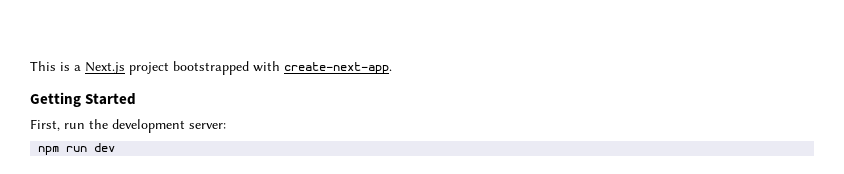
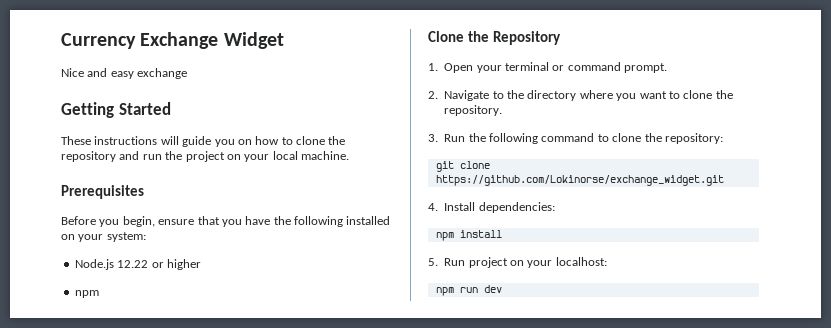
[30,61,392,75] [30,92,137,107] [30,119,226,133] This is a Next.js project bootstrapped with create-next-app. // Getting Started // First, run the development server: -> [61,32,284,49] [61,68,188,79] [61,102,171,118] [61,136,346,147] [61,151,349,162] [61,185,144,199] [61,216,391,227] [61,232,146,242] [74,259,201,270] [74,290,99,298] [428,31,561,45] [428,62,668,73] [428,90,733,101] [444,105,503,116] [428,133,723,144] [435,161,490,172] [435,175,724,186] [428,202,555,213] [435,230,502,241] [428,257,607,268] Currency Exchange Widget // Nice and easy exchange // Getting Started // These instructions will guide you on how to clone the repository and run the project on your local machine. // Prerequisites // Before you begin, ensure that you have the following installed on your system: // Node.js 12.22 or higher // npm // Clone the Repository // 1. Open your terminal or command prompt. // 2. Navigate to the directory where you want to clone the repository. // 3. Run the following command to clone the repository: // git clone https://github.com/Lokinorse/exchange_widget.git // 4. Install dependencies: // npm install // 5. Run project on your localhost:

